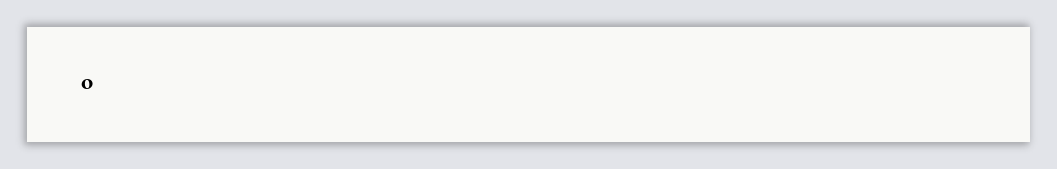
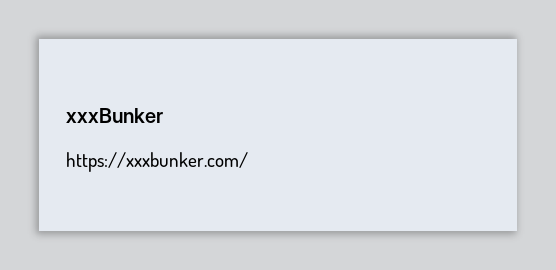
[81,79,93,89] o -> [66,108,163,123] [66,152,248,172] xxxBunker // https://xxxbunker.com/

